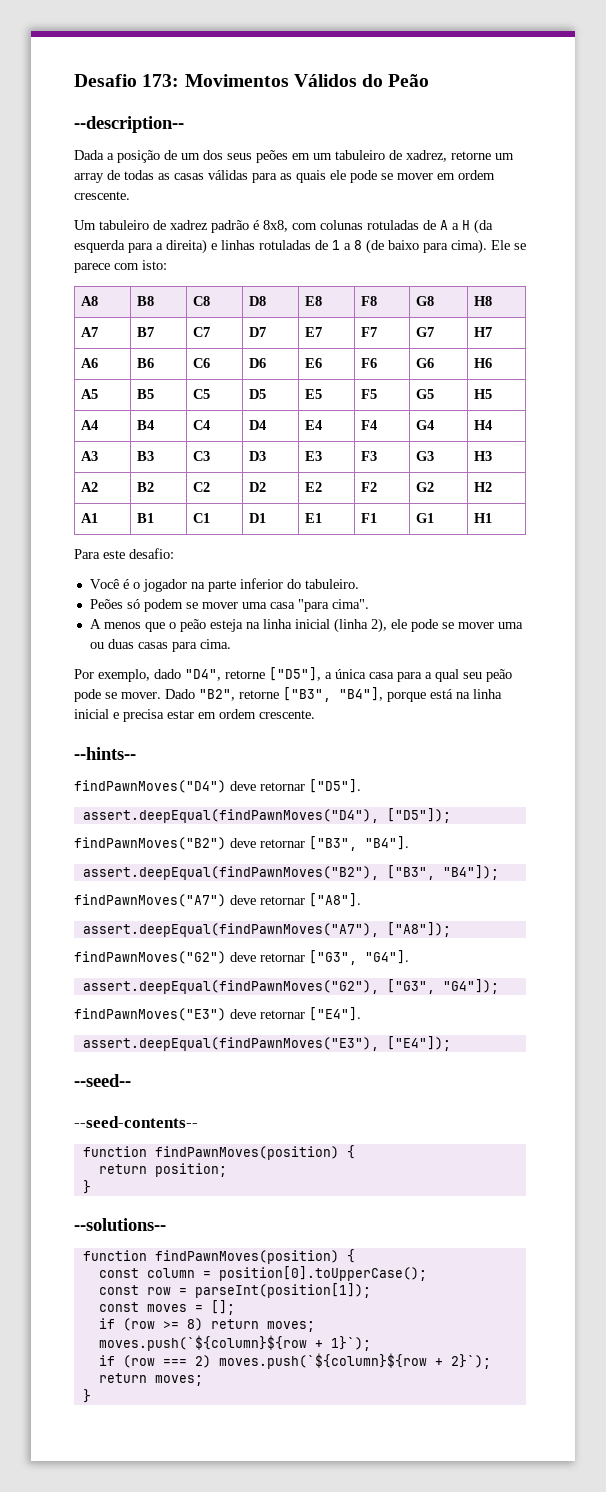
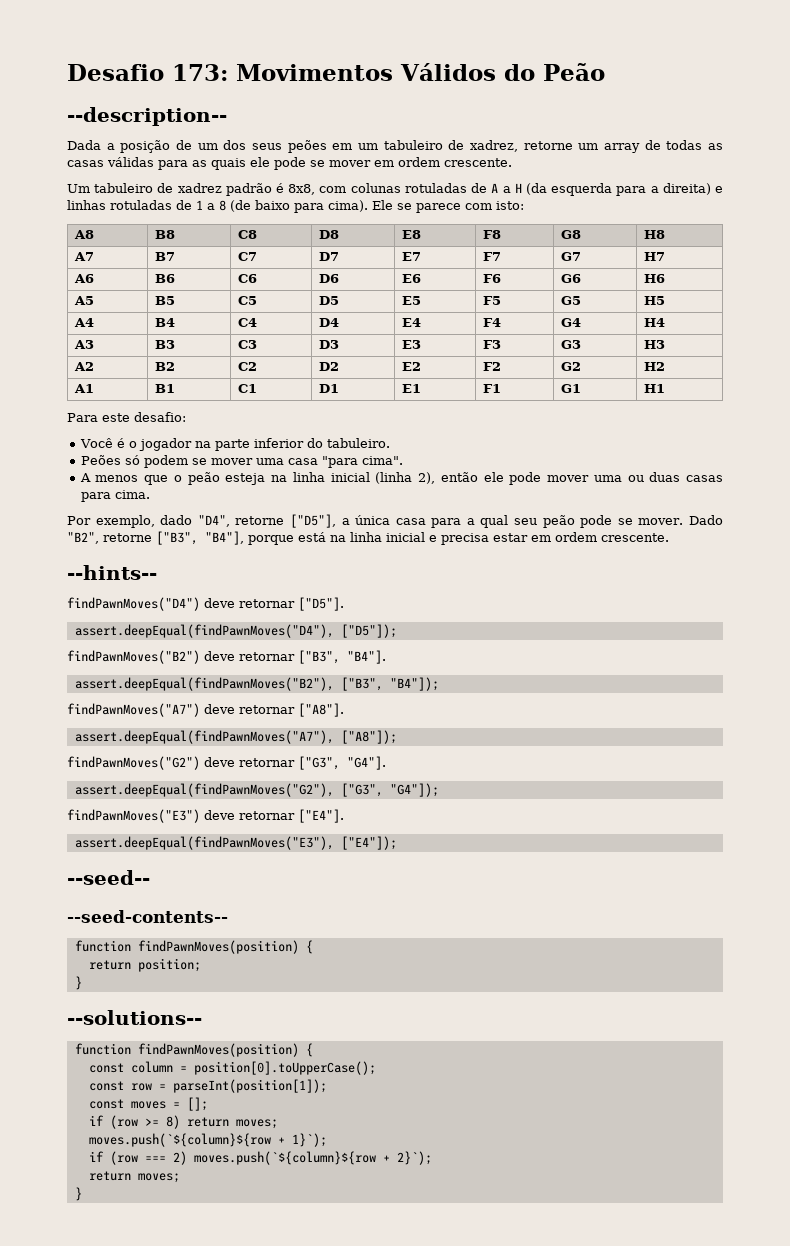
[390,619,454,632] ele pode se -> [440,472,542,485] então ele pode

